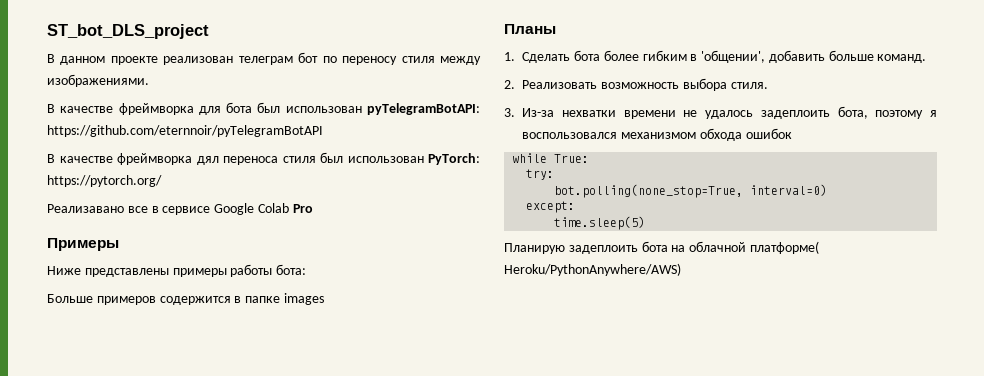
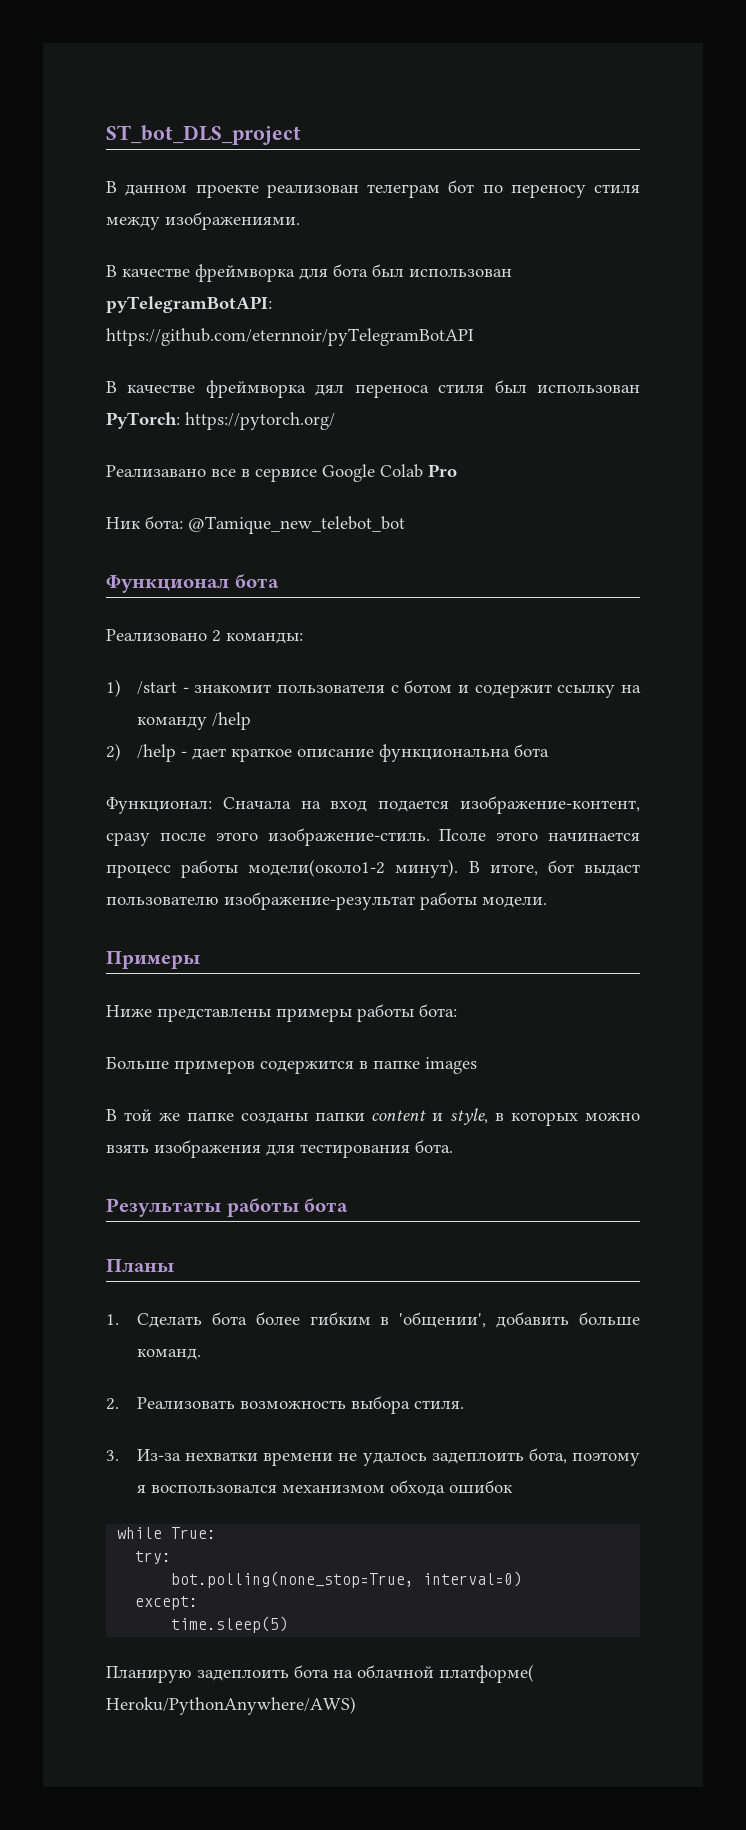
(313, 208) none -> [106,516,405,534] [106,574,279,593] [106,629,303,644] [106,679,642,698] [136,712,251,730] [106,743,549,762] [106,796,640,814] [106,828,640,846] [106,859,641,878] [106,892,547,910] // Ник бота: @Tamique_new_telebot_bot // Функционал бота // Реализовано 2 команды: // 1) /start - знакомит пользователя с ботом и содержит ссылку на команду /help // 2) /help - дает краткое описание функциональна бота // Функционал: Сначала на вход подается изображение-контент, сразу после этого изображение-стиль. Псоле этого начинается процесс работы модели(около1-2 минут). В итоге, бот выдаст пользователю изображение-результат работы модели.
(324, 299) none -> [106,1108,641,1126] [106,1140,453,1158] [106,1198,349,1217] // В той же папке созданы папки content и style, в которых можно взять изображения для тестирования бота. // Результаты работы бота

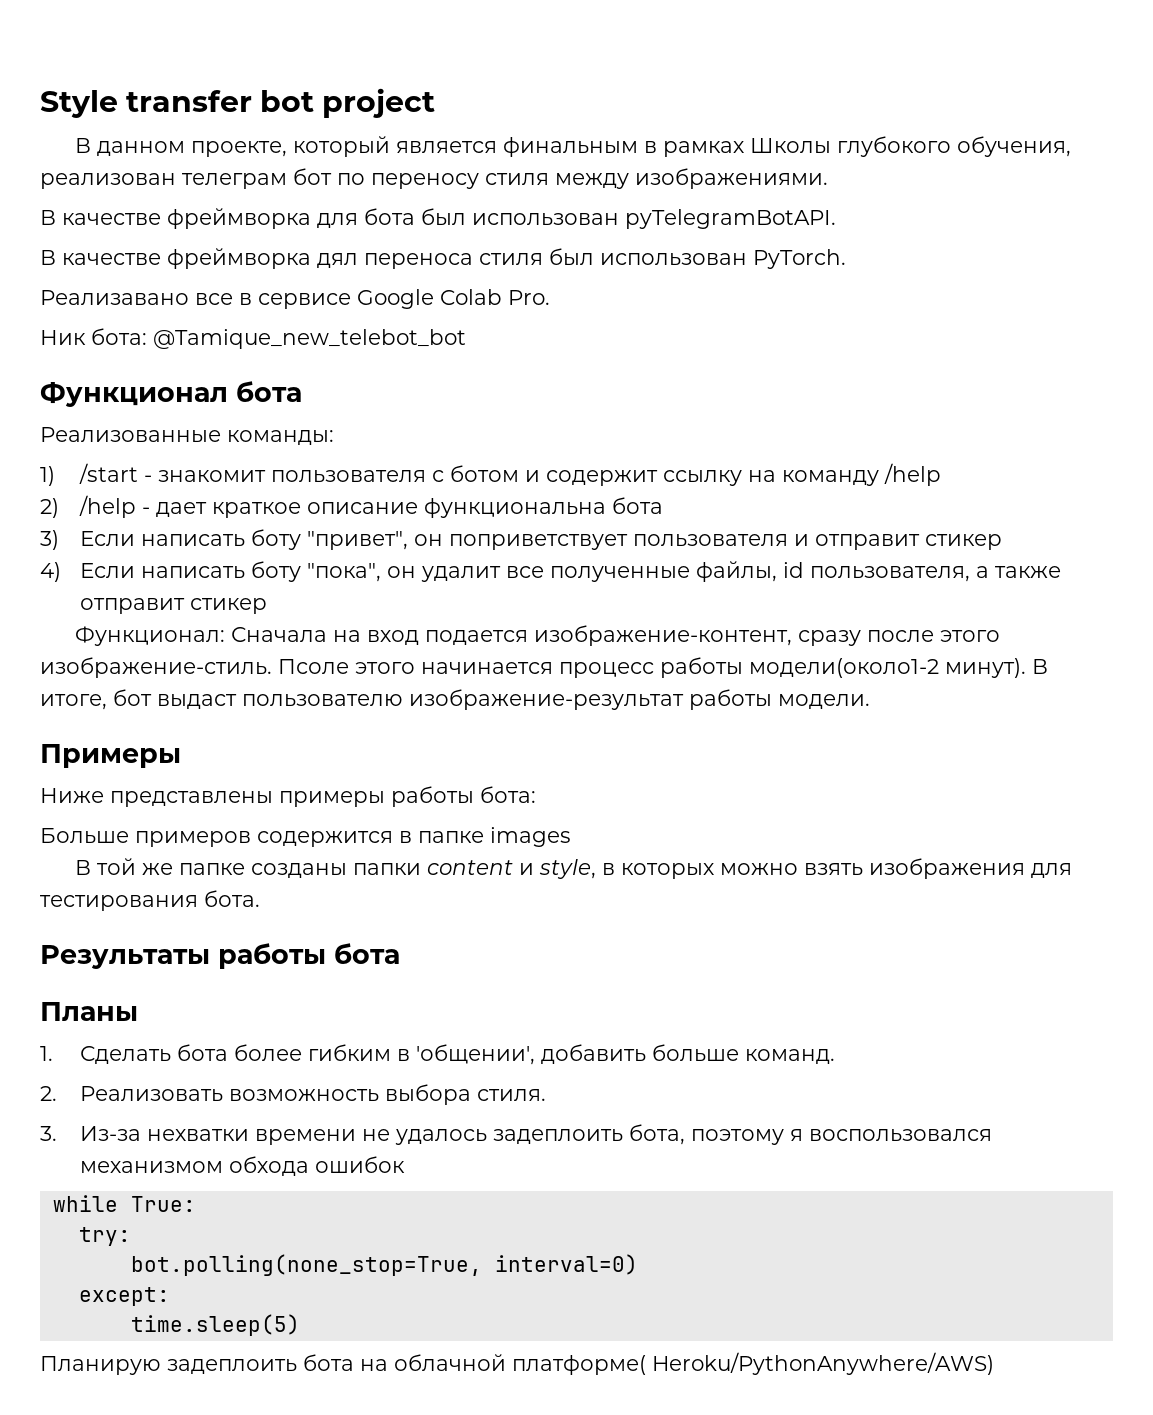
[106,125,301,145] [106,181,259,198] ST_bot_DLS_project // В данном проекте -> [40,88,436,118] [74,136,1071,157] Style transfer bot project // В данном проекте, который является финальным в рамках Школы глубокого обучения,
[106,296,272,313] [106,328,474,346] pyTelegramBotAPI: https://github.com/eternnoir/pyTelegramBotAPI -> [625,209,836,229] pyTelegramBotAPI.
[106,412,335,430] PyTorch: https://pytorch.org/ -> [753,249,846,269] PyTorch.
[428,464,457,477] Pro -> [508,290,550,305] Pro.
[106,629,221,642] Реализовано 2 -> [40,427,221,443] Реализованные
(549, 750) none -> [40,529,1003,550] [40,561,1062,582] [80,598,268,614] // 3) Если написать боту "привет", он поприветствует пользователя и отправит стикер // 4) Если написать боту "пока", он удалит все полученные файлы, id пользователя, а также отправит стикер

